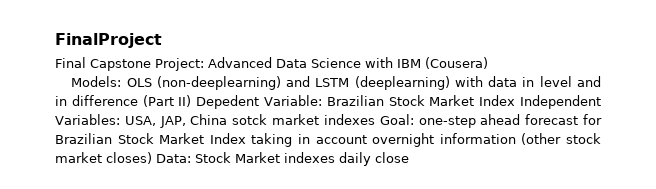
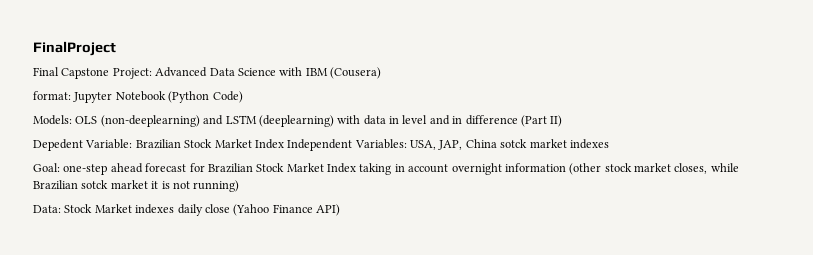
(488, 63) none -> [33,91,243,103] // format: Jupyter Notebook (Python Code)
(192, 101) none -> (563, 121) //
(375, 119) none -> (609, 144) //
[106,152,152,164] closes) -> [674,163,739,174] [33,180,240,192] closes, while Brazilian sotck market it is not running) //
(409, 157) none -> [233,204,340,216] (Yahoo Finance API)

